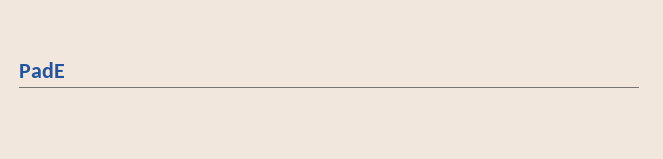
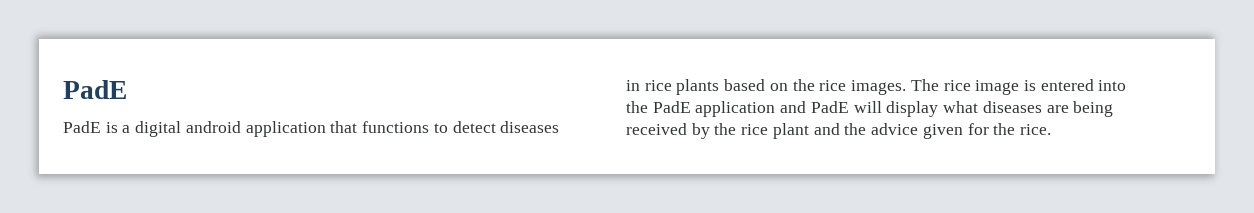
[19,62,65,78] PadE -> [63,80,127,99] [63,121,560,137] [626,79,1127,95] [626,101,1114,117] [626,123,1051,139] PadE // PadE is a digital android application that functions to detect diseases in rice plants based on the rice images. The rice image is entered into the PadE application and PadE will display what diseases are being received by the rice plant and the advice given for the rice.

